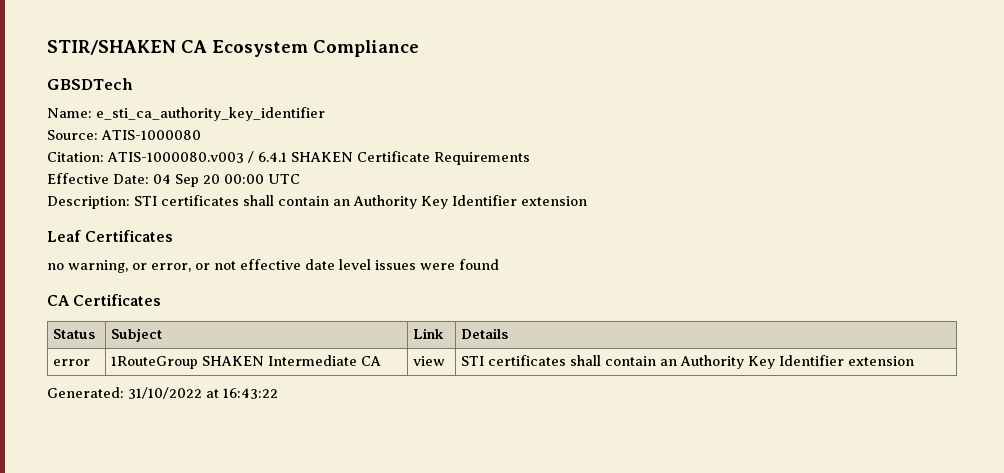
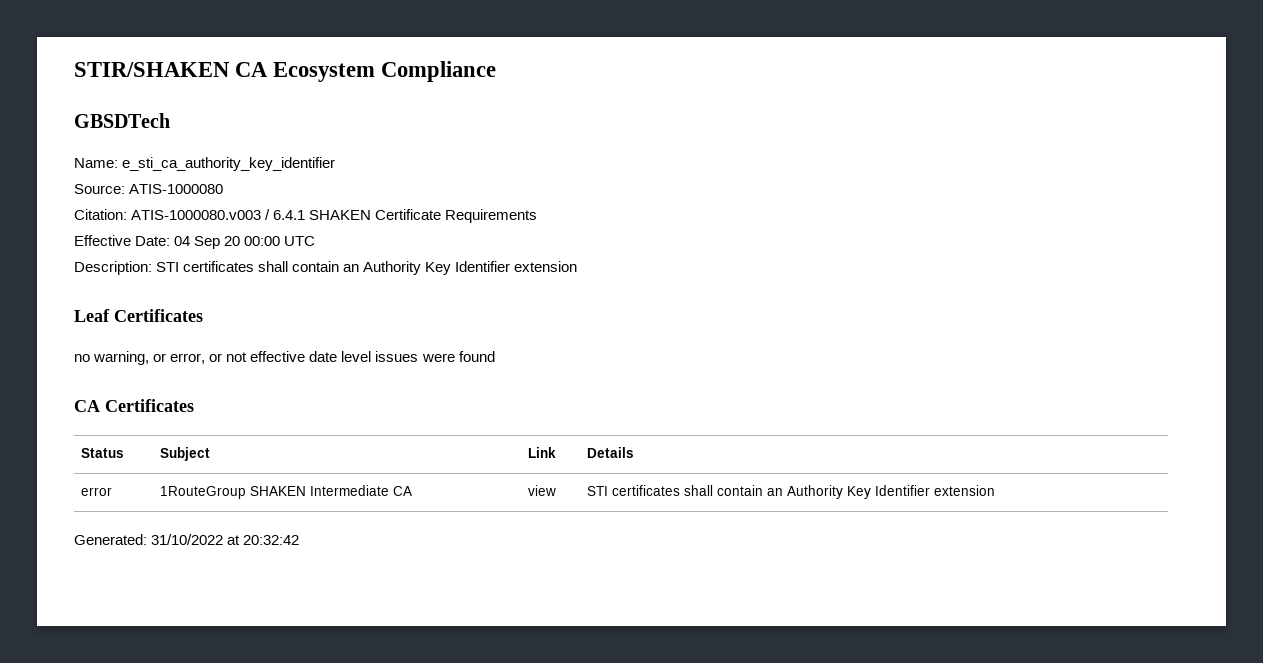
[223,388,278,399] 16:43:22 -> [243,535,300,545] 20:32:42

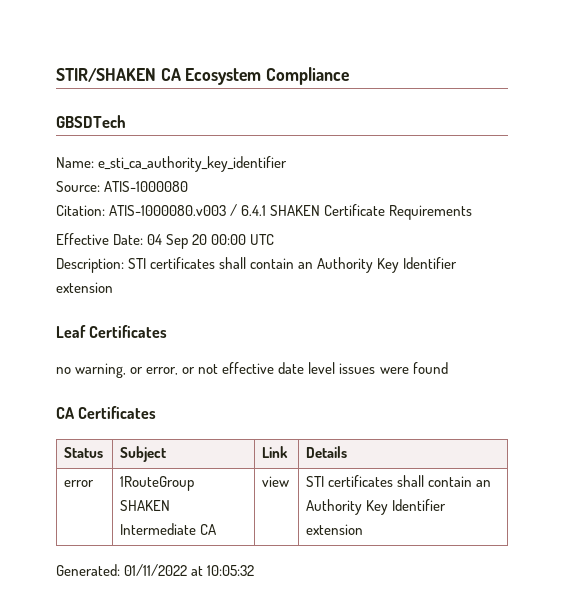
[151,534,300,545] 31/10/2022 at 20:32:42 -> [124,564,255,576] 01/11/2022 at 10:05:32

